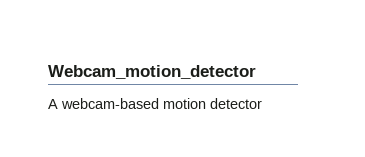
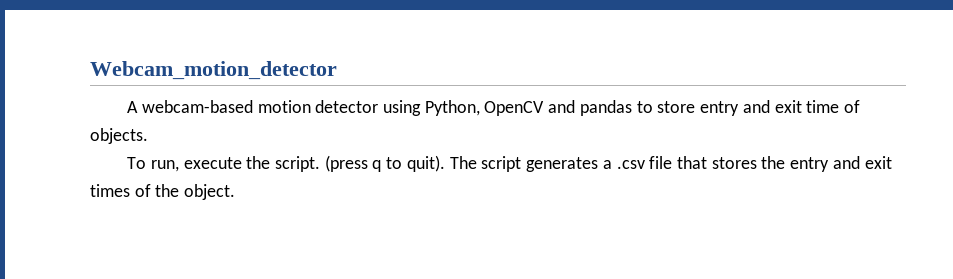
(262, 103) none -> [383,100,860,116] [90,128,148,144] [127,155,892,172] [90,184,236,200] using Python, OpenCV and pandas to store entry and exit time of objects. // To run, execute the script. (press q to quit). The script generates a .csv file that stores the entry and exit times of the object.

